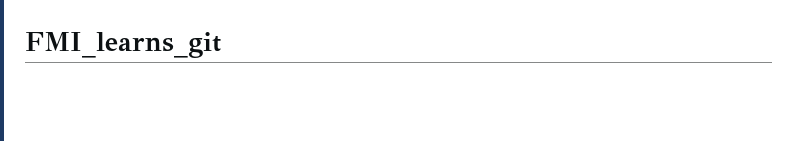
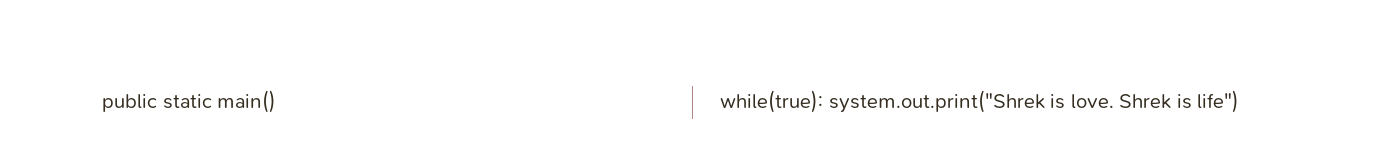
[25,32,221,58] FMI_learns_git -> [102,90,277,113] [720,90,1240,113] public static main() // while(true): system.out.print("Shrek is love. Shrek is life")

